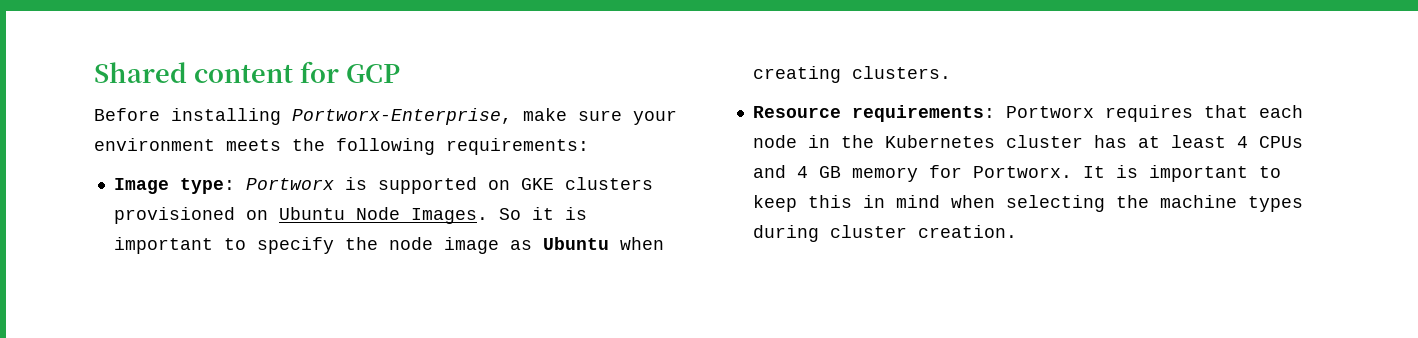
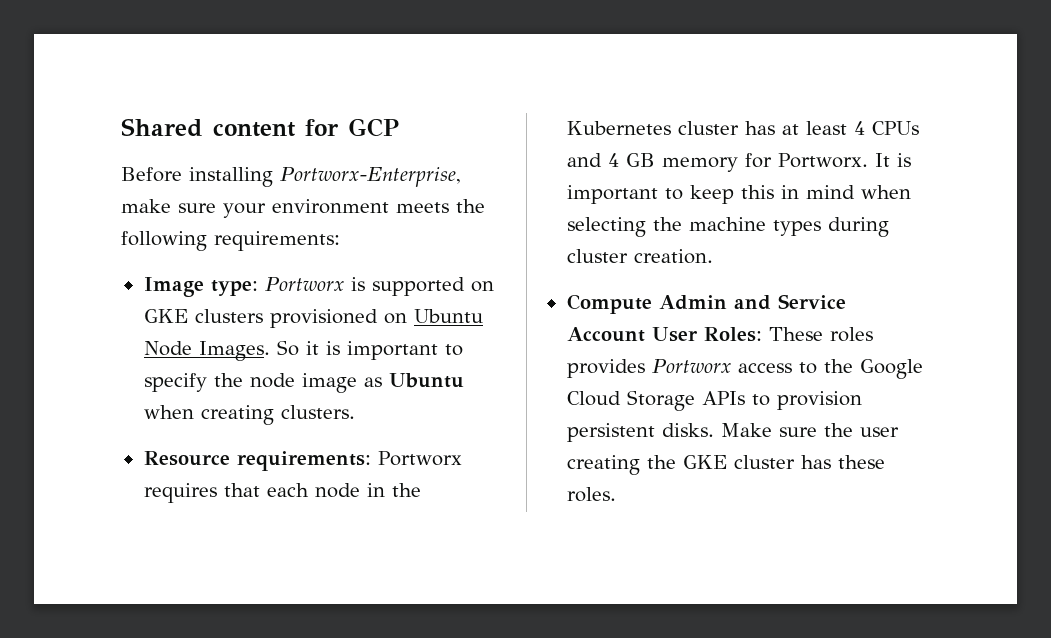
(1017, 231) none -> [566,294,846,314] [566,327,873,342] [566,359,923,379] [566,390,862,411] [566,423,899,442] [566,455,885,475] [566,487,616,502] // Compute Admin and Service Account User Roles: These roles provides Portworx access to the Google Cloud Storage APIs to provision persistent disks. Make sure the user creating the GKE cluster has these roles.

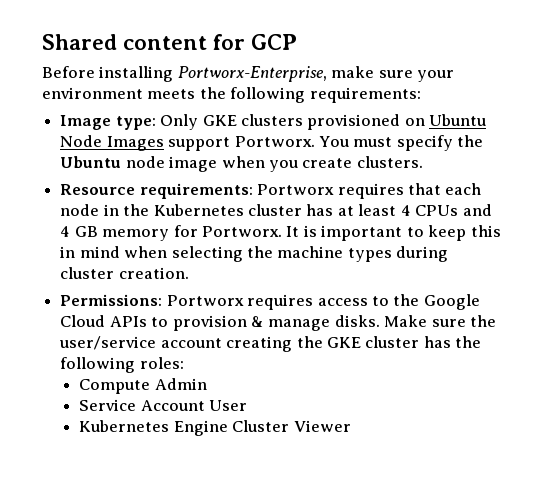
[264,277,494,296] Portworx is supported on -> [160,114,199,130] Only
[198,340,463,361] Images. So it is important to -> [106,136,393,151] Images support Portworx. You must
(243, 380) none -> [60,156,122,168] Ubuntu
[363,373,464,388] [143,405,274,425] as Ubuntu when creating -> [221,156,353,172] when you create
[566,294,846,314] [566,327,873,342] [566,359,731,378] Compute Admin and Service Account User Roles: These roles provides Portworx -> [60,294,314,310] Permissions: Portworx requires
[626,390,695,411] Storage -> (106, 321) none
[566,423,655,442] persistent -> [250,316,331,331] & manage
[859,427,899,437] user -> [59,336,222,350] user/service account
[837,455,885,469] [566,487,616,502] these roles. -> [455,336,482,348] [60,357,184,373] [79,378,207,394] [79,399,248,411] [79,420,351,436] the following roles: // Compute Admin // Service Account User // Kubernetes Engine Cluster Viewer

